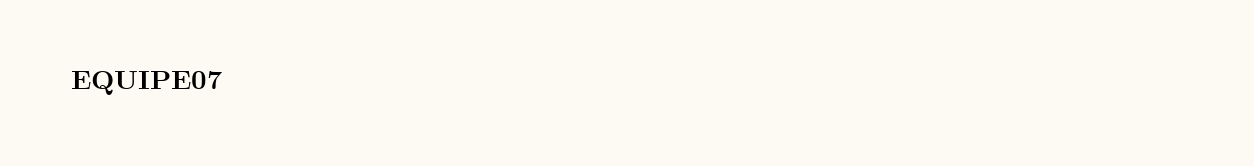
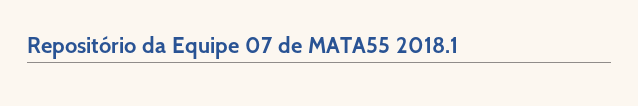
[71,71,223,95] EQUIPE07 -> [27,36,458,59] Repositório da Equipe 07 de MATA55 2018.1

